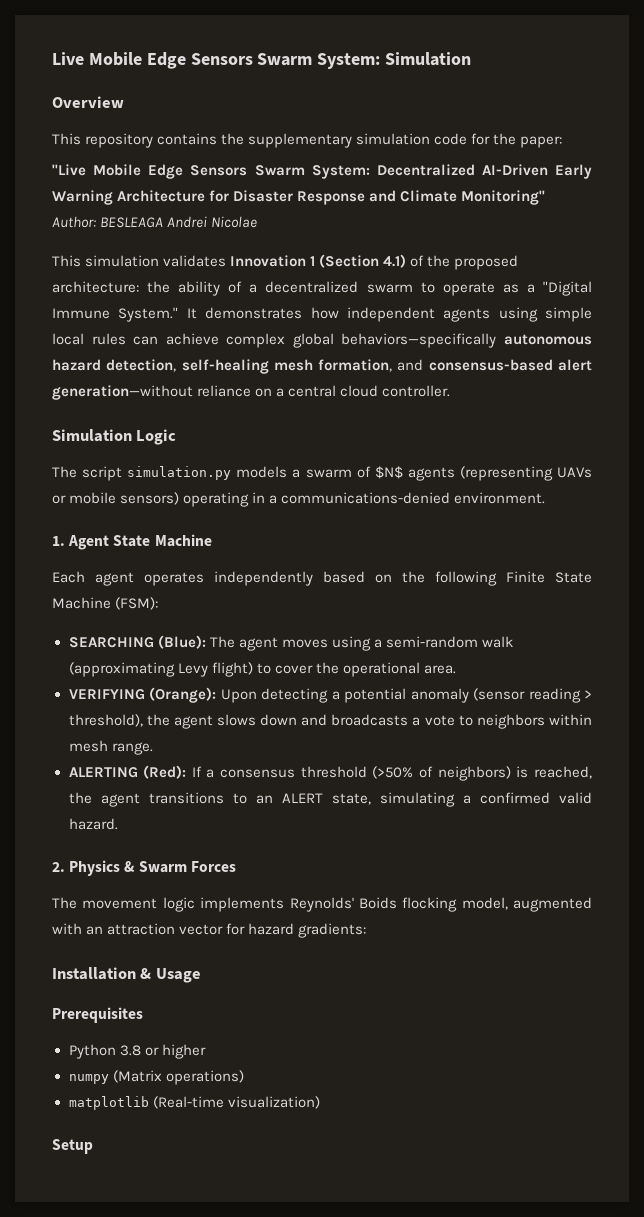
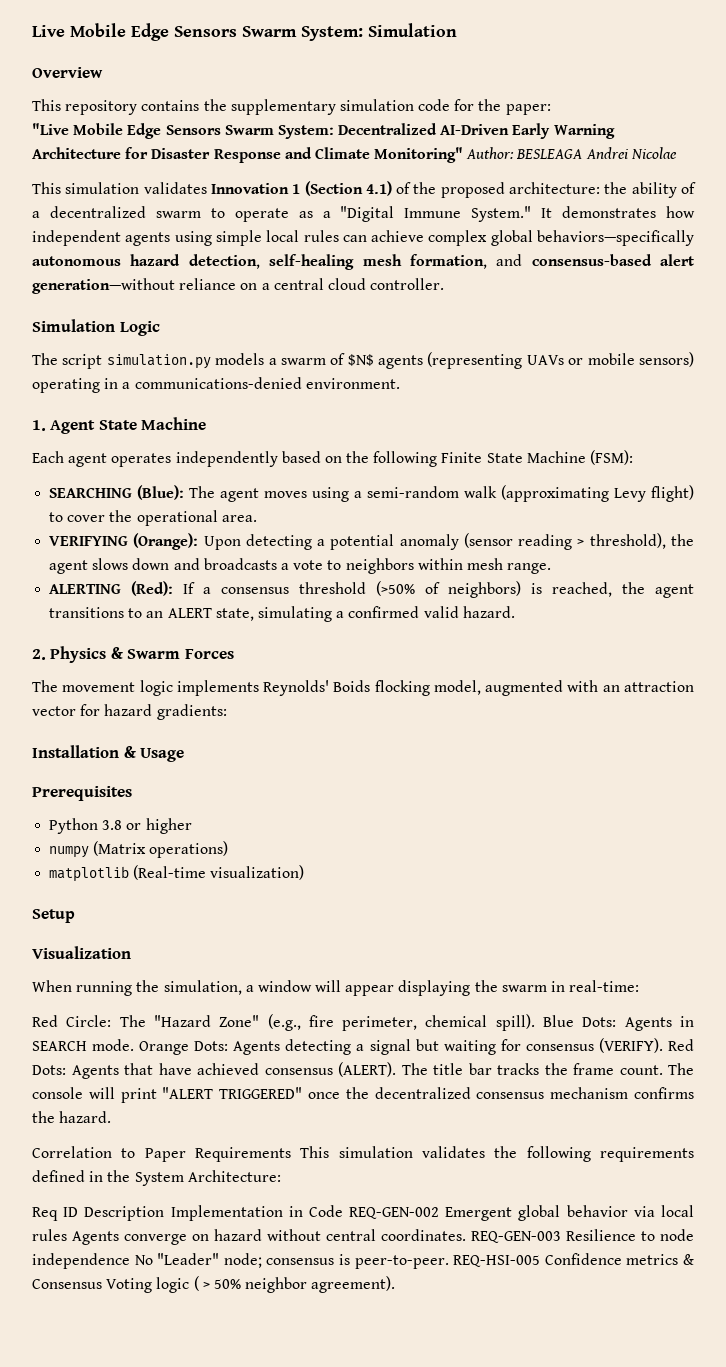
(93, 1146) none -> [32,946,131,959] [32,980,640,996] [32,1014,694,1031] [32,1038,695,1055] [32,1062,694,1079] [32,1087,694,1103] [32,1111,112,1123] [32,1146,694,1162] [32,1170,281,1186] [32,1205,694,1221] [32,1229,694,1245] [32,1253,695,1269] [32,1276,396,1293] // Visualization // When running the simulation, a window will appear displaying the swarm in real-time: // Red Circle: The "Hazard Zone" (e.g., fire perimeter, chemical spill). Blue Dots: Agents in SEARCH mode. Orange Dots: Agents detecting a signal but waiting for consensus (VERIFY). Red Dots: Agents that have achieved consensus (ALERT). The title bar tracks the frame count. The console will print "ALERT TRIGGERED" once the decentralized consensus mechanism confirms the hazard. // Correlation to Paper Requirements This simulation validates the following requirements defined in the System Architecture: // Req ID Description Implementation in Code REQ-GEN-002 Emergent global behavior via local rules Agents converge on hazard without central coordinates. REQ-GEN-003 Resilience to node independence No "Leader" node; consensus is peer-to-peer. REQ-HSI-005 Confidence metrics & Consensus Voting logic ( > 50% neighbor agreement).

